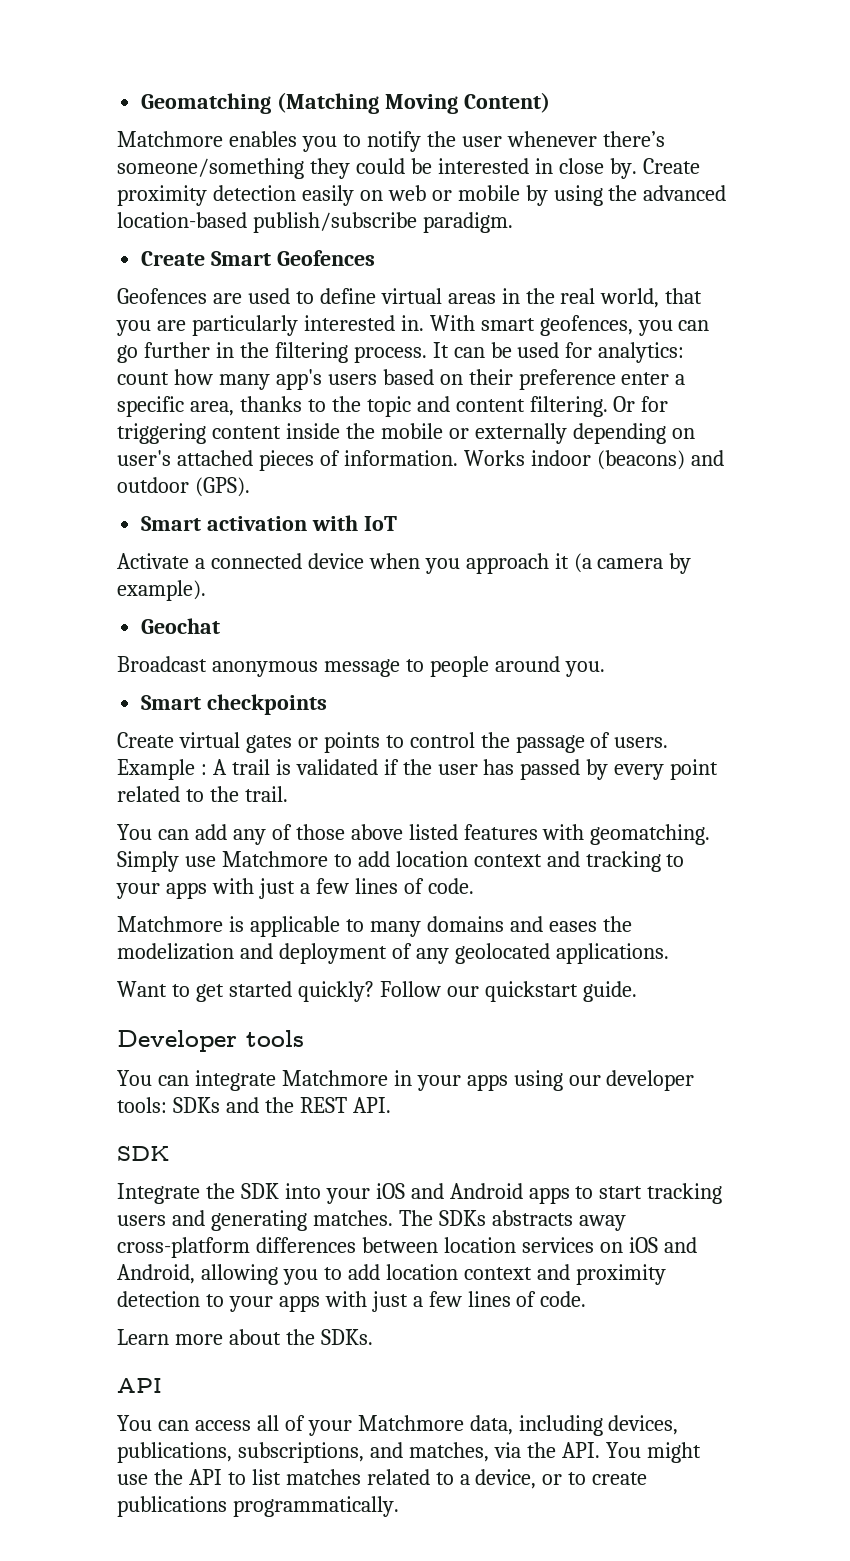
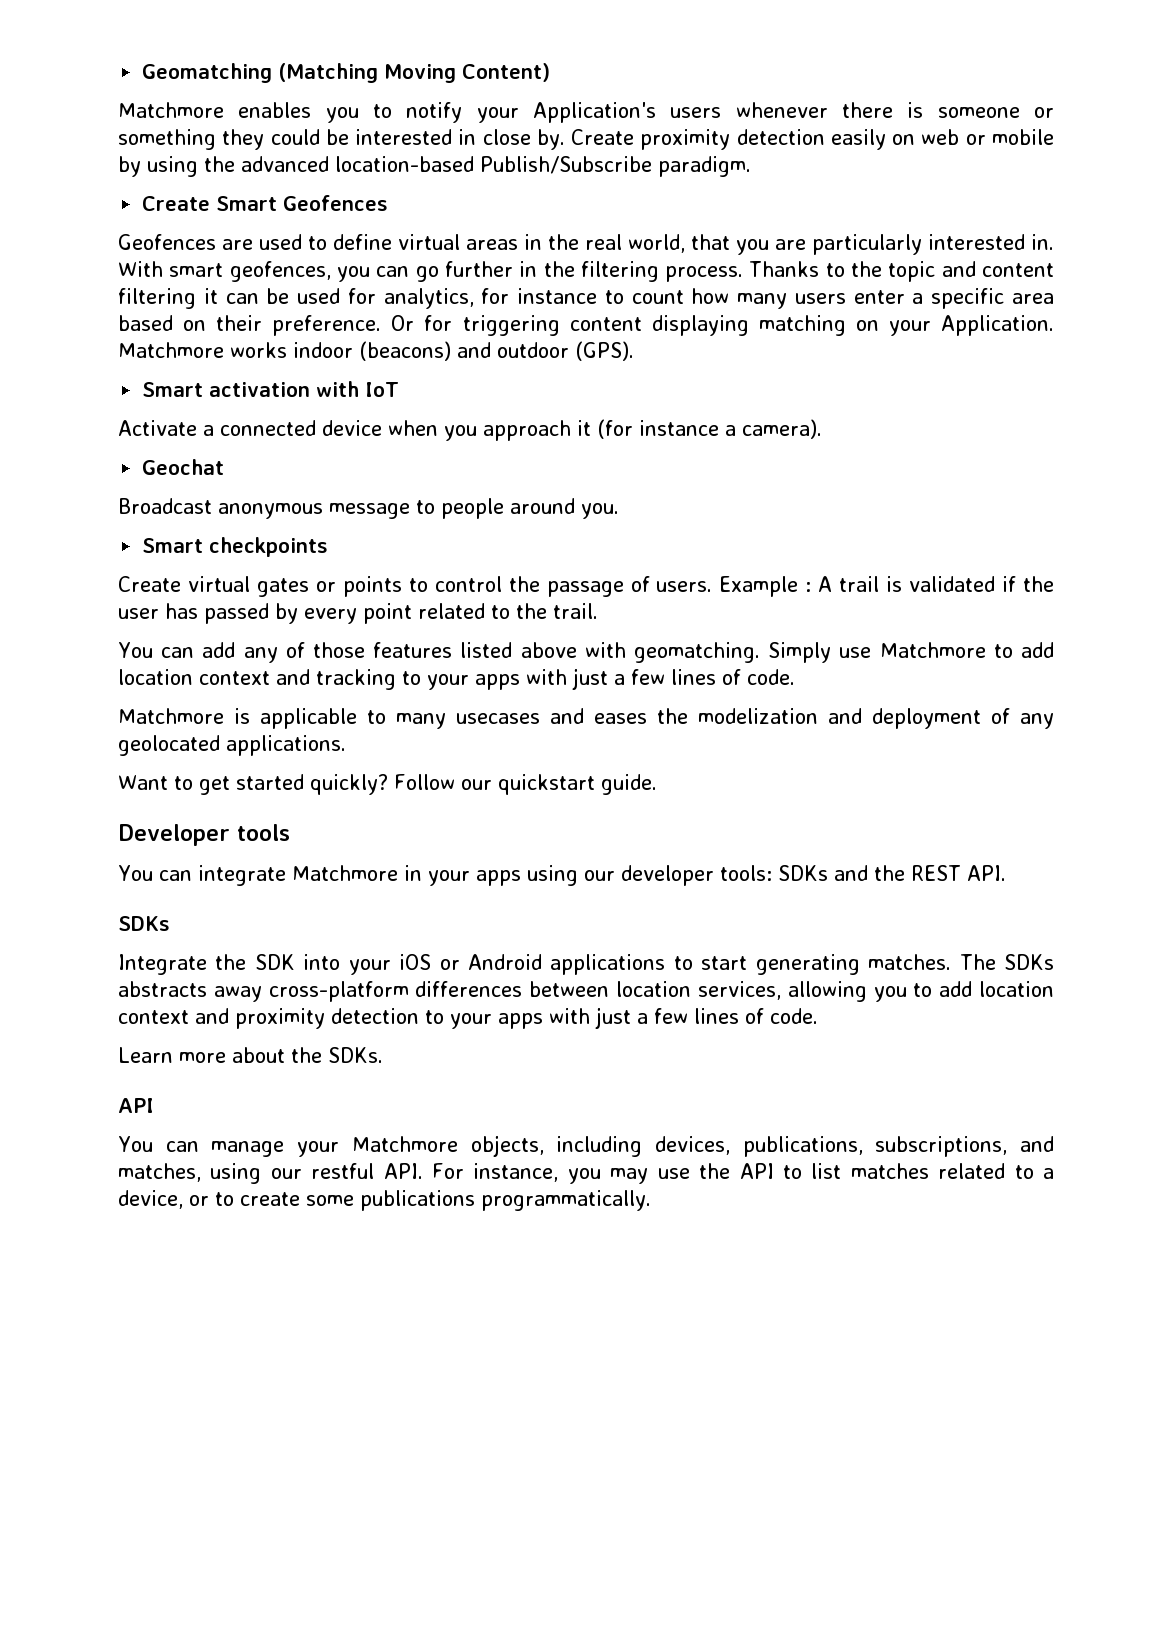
[426,131,665,147] [117,158,304,179] the user whenever there’s someone/something -> [476,102,1055,123] [118,129,216,150] your Application's users whenever there is someone or something
[252,212,417,233] publish/subscribe -> [480,156,652,174] Publish/Subscribe
[432,342,685,363] [117,369,686,390] [117,396,302,417] It can be used for analytics: count how many app's users based on their preference enter a specific area, thanks -> [749,261,820,277] Thanks
[529,396,669,417] [117,423,695,444] [117,450,525,471] filtering. Or for triggering content inside the mobile or externally depending on user's attached pieces of information. Works -> [118,288,1054,309] [118,315,1054,336] [118,342,287,358] filtering it can be used for analytics, for instance to count how many users enter a specific area based on their preference. Or for triggering content displaying matching on your Application. Matchmore works
[573,553,692,574] [117,580,206,601] (a camera by example). -> [597,419,822,439] (for instance a camera).
[350,824,538,840] above listed features -> [373,642,577,658] features listed above
[426,916,504,932] domains -> [456,713,540,724] usecases
[117,1146,169,1161] SDK -> [118,916,170,931] SDKs
[410,1183,723,1204] [117,1210,205,1226] and Android apps to start tracking users and -> [439,954,748,975] or Android applications to start
[521,1237,697,1253] [117,1264,195,1284] services on iOS and Android, -> [697,981,781,1000] services,
[194,1415,305,1431] access all of -> [211,1141,285,1157] manage
[469,1415,513,1435] data, -> [470,1135,544,1157] objects,
[493,1442,701,1463] via the API. You might -> [210,1163,649,1184] using our restful API. For instance, you may
(648, 1478) none -> [306,1195,354,1206] some

